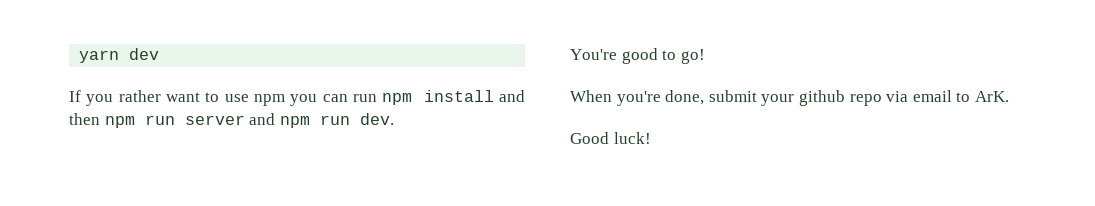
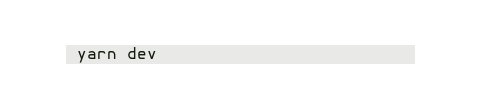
[69,90,525,106] [69,113,394,128] [570,48,705,64] [570,90,1009,106] [570,132,651,144] // If you rather want to use npm you can run npm install and then npm run server and npm run dev. // You're good to go! // When you're done, submit your github repo via email to ArK. // Good luck! -> (157, 53) none

